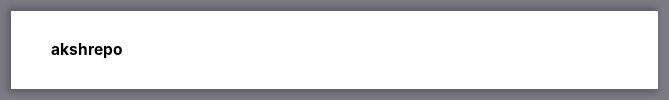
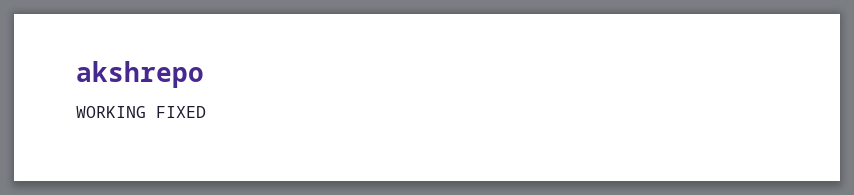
(123, 51) none -> [76,106,206,118] // WORKING FIXED

